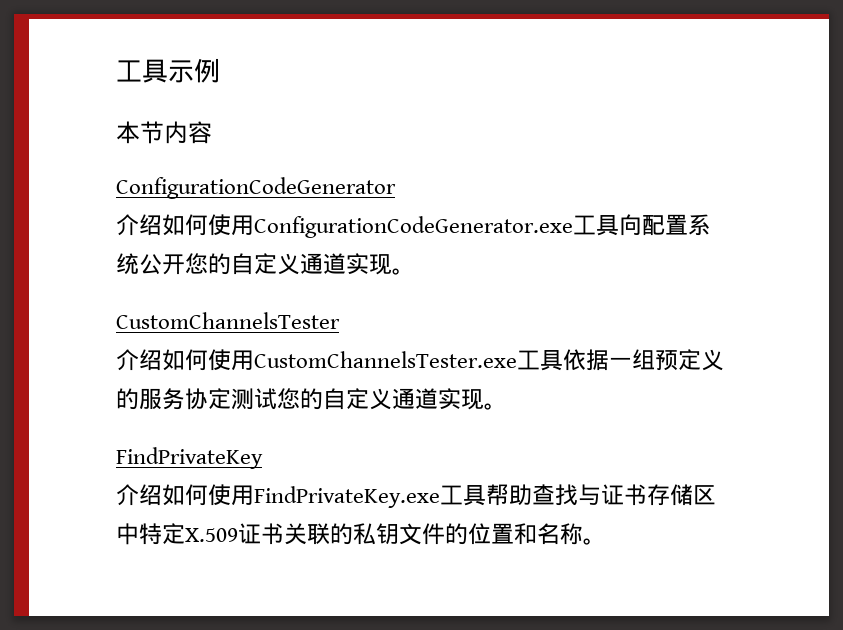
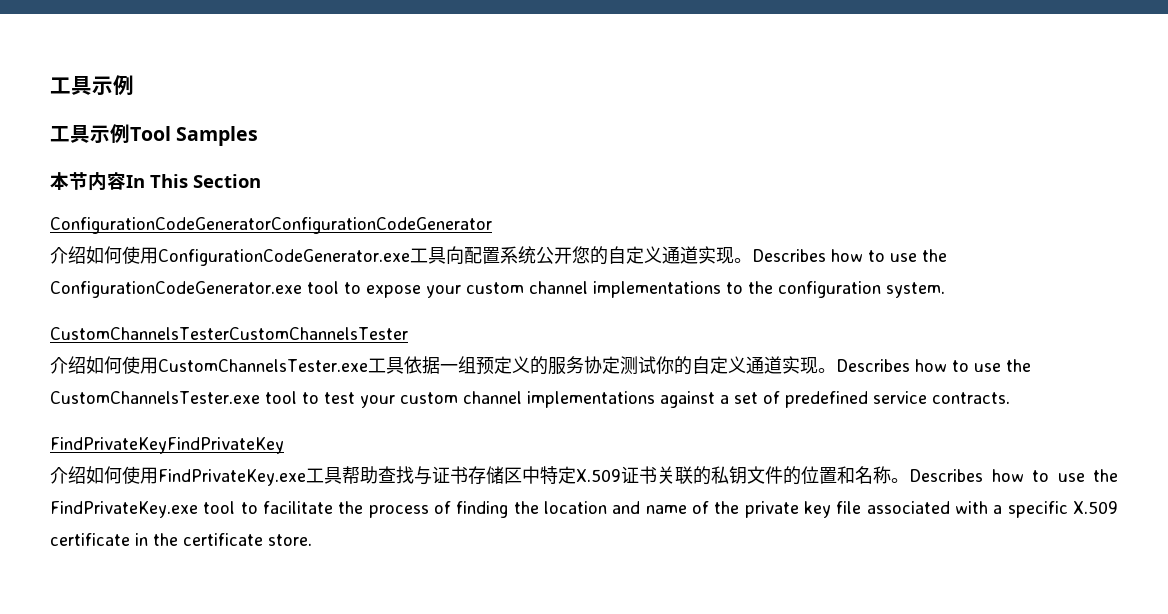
[116,121,212,144] [116,177,396,199] 本节内容 // ConfigurationCodeGenerator -> [50,124,259,146] [50,172,261,191] [50,217,492,234] 工具示例Tool Samples // 本节内容In This Section // ConfigurationCodeGeneratorConfigurationCodeGenerator
[116,312,340,329] // CustomChannelsTester -> [752,249,947,262] [50,281,945,298] [50,327,408,340] Describes how to use the ConfigurationCodeGenerator.exe tool to expose your custom channel implementations to the configuration system. // CustomChannelsTesterCustomChannelsTester
[277,388,507,410] [116,447,263,469] 您的自定义通道实现。 // FindPrivateKey -> [655,356,1031,375] [50,391,1010,408] [50,437,284,454] 你的自定义通道实现。Describes how to use the CustomChannelsTester.exe tool to test your custom channel implementations against a set of predefined service contracts. // FindPrivateKeyFindPrivateKey
(606, 541) none -> [909,469,1118,482] [50,501,1119,518] [50,533,312,546] Describes how to use the FindPrivateKey.exe tool to facilitate the process of finding the location and name of the private key file associated with a specific X.509 certificate in the certificate store.

